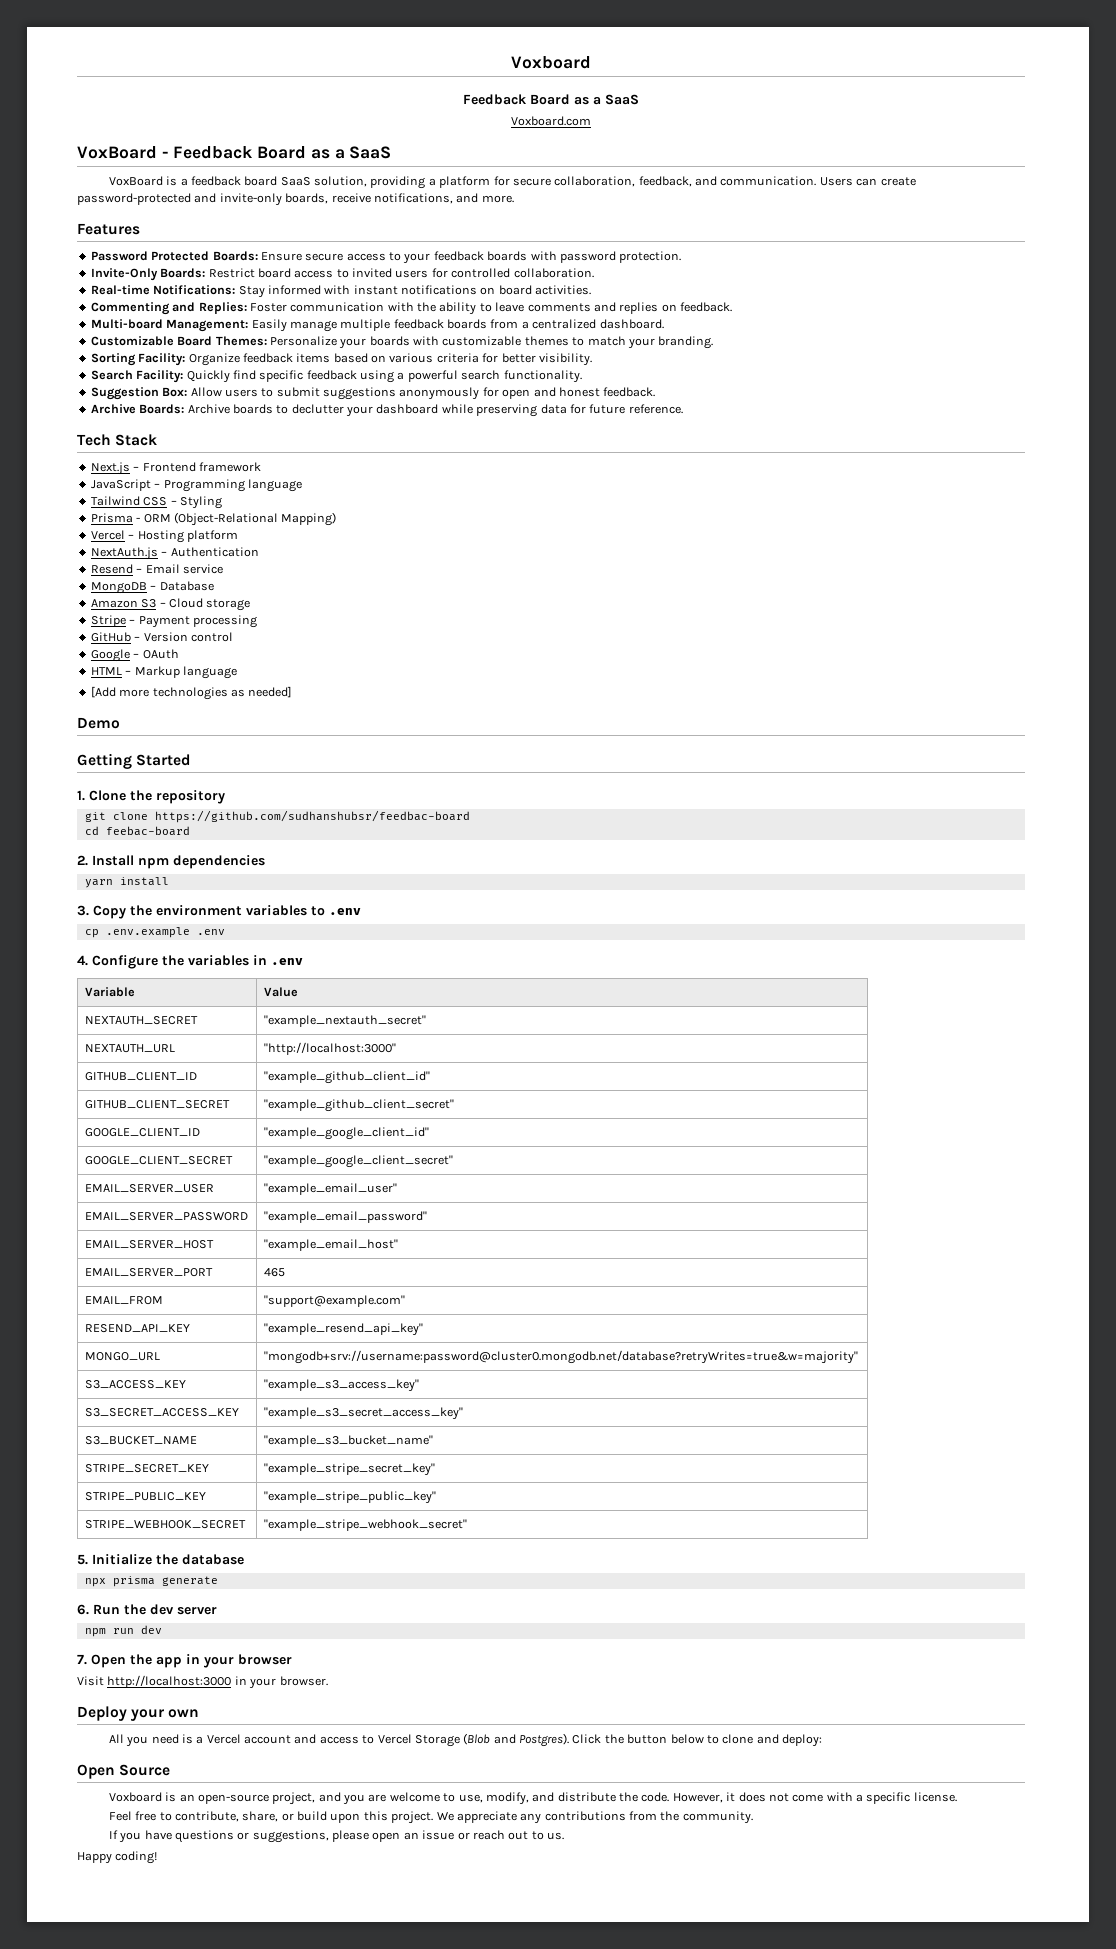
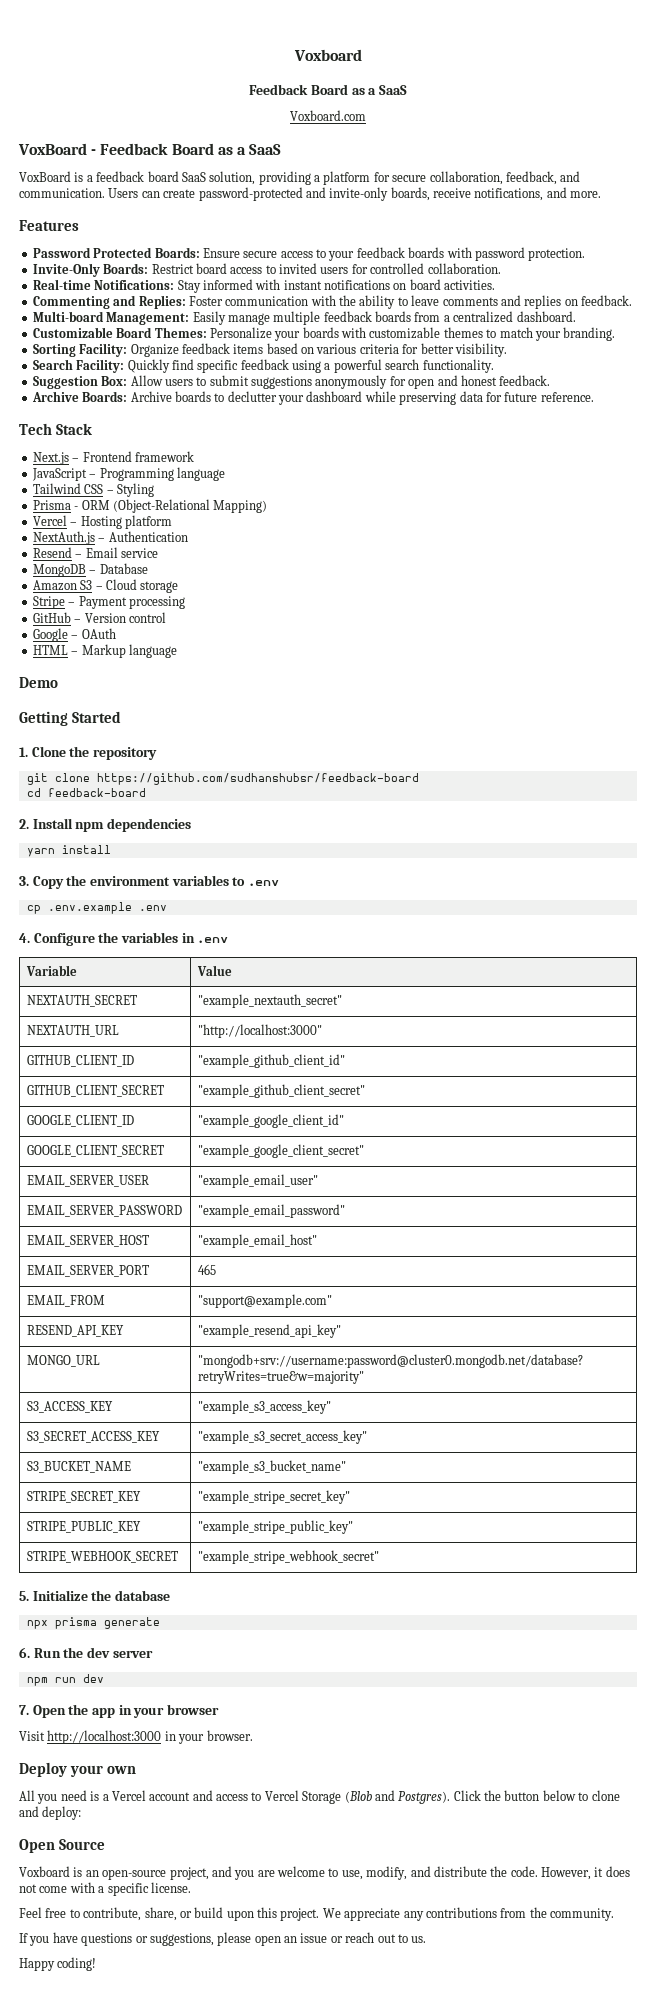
[90,686,293,700] // [Add more technologies as needed] -> (177, 651) none
[154,810,470,823] https://github.com/sudhanshubsr/feedbac-board -> [96,773,419,785] https://github.com/sudhanshubsr/feedback-board
[105,826,190,836] feebac-board -> [47,788,146,797] feedback-board

